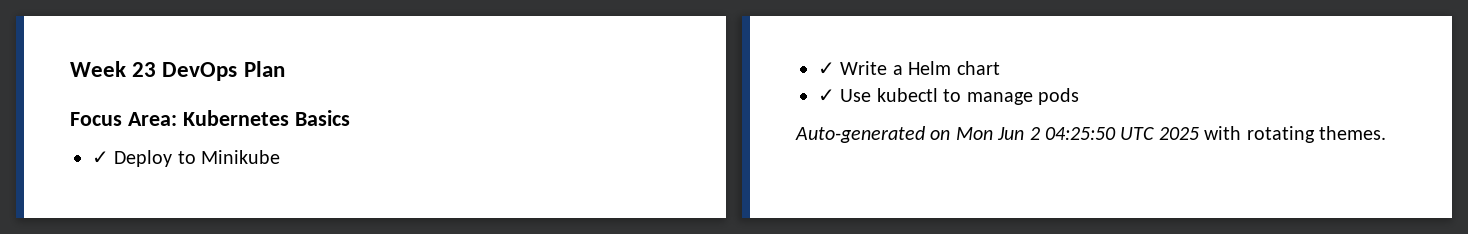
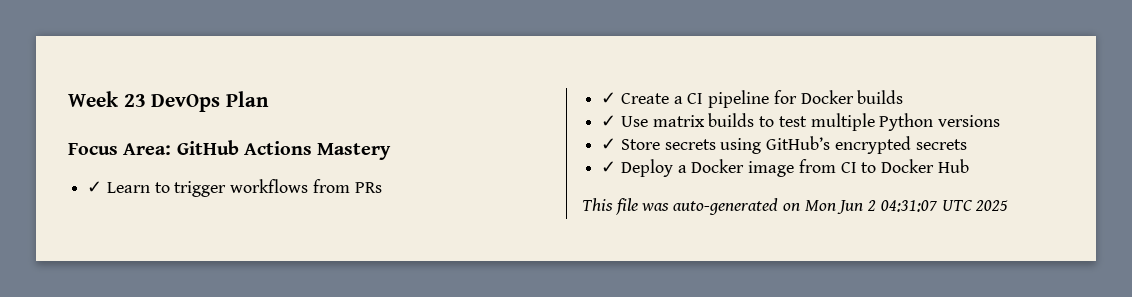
[182,110,350,126] [92,150,281,167] [818,61,1000,75] [818,88,1079,105] [795,126,925,143] Kubernetes Basics // ✓ Deploy to Minikube // ✓ Write a Helm chart // ✓ Use kubectl to manage pods // Auto-generated -> [176,140,392,160] [87,179,382,197] [601,90,904,108] [601,113,1001,131] [601,136,967,154] [601,159,969,177] [582,198,779,215] GitHub Actions Mastery // ✓ Learn to trigger workflows from PRs // ✓ Create a CI pipeline for Docker builds // ✓ Use matrix builds to test multiple Python versions // ✓ Store secrets using GitHub’s encrypted secrets // ✓ Deploy a Docker image from CI to Docker Hub // This file was auto-generated
[1045,127,1116,140] 04:25:50 -> [880,200,937,212] 04:31:07
[1204,126,1386,143] with rotating themes. -> (1009, 205) none

